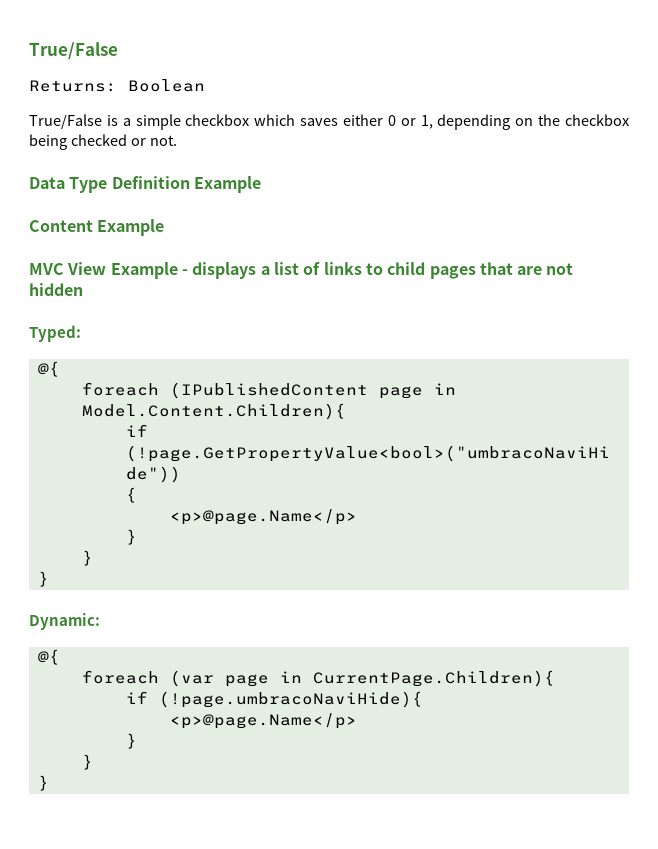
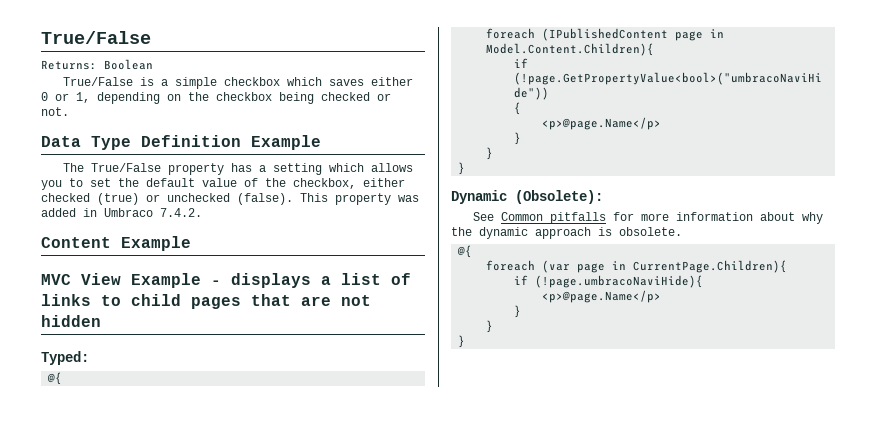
(261, 184) none -> [62,163,413,175] [41,178,405,190] [41,193,419,205] [41,208,202,217] // The True/False property has a setting which allows you to set the default value of the checkbox, either checked (true) or unchecked (false). This property was added in Umbraco 7.4.2.
[29,613,100,630] Dynamic: -> [451,190,603,204] [472,212,823,224] [451,227,682,239] Dynamic (Obsolete): // See Common pitfalls for more information about why the dynamic approach is obsolete.

